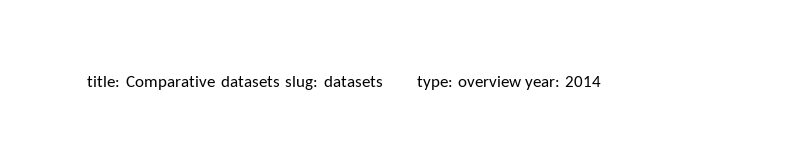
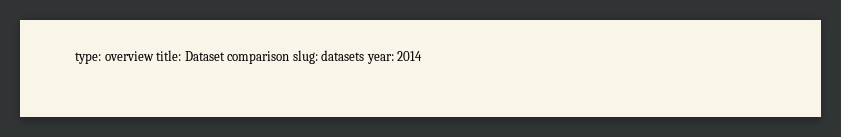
[87,76,521,90] title: Comparative datasets slug: datasets type: overview -> [75,50,365,64] type: overview title: Dataset comparison slug: datasets

